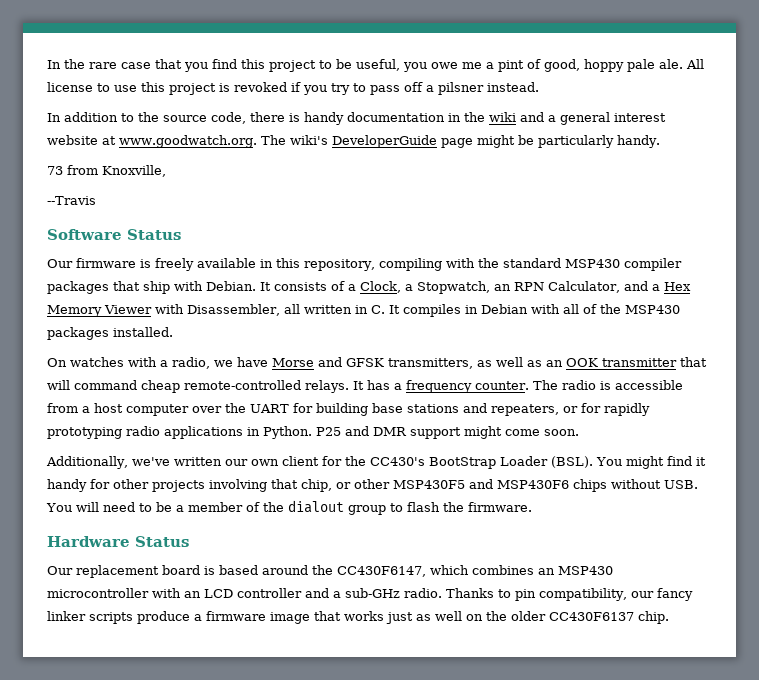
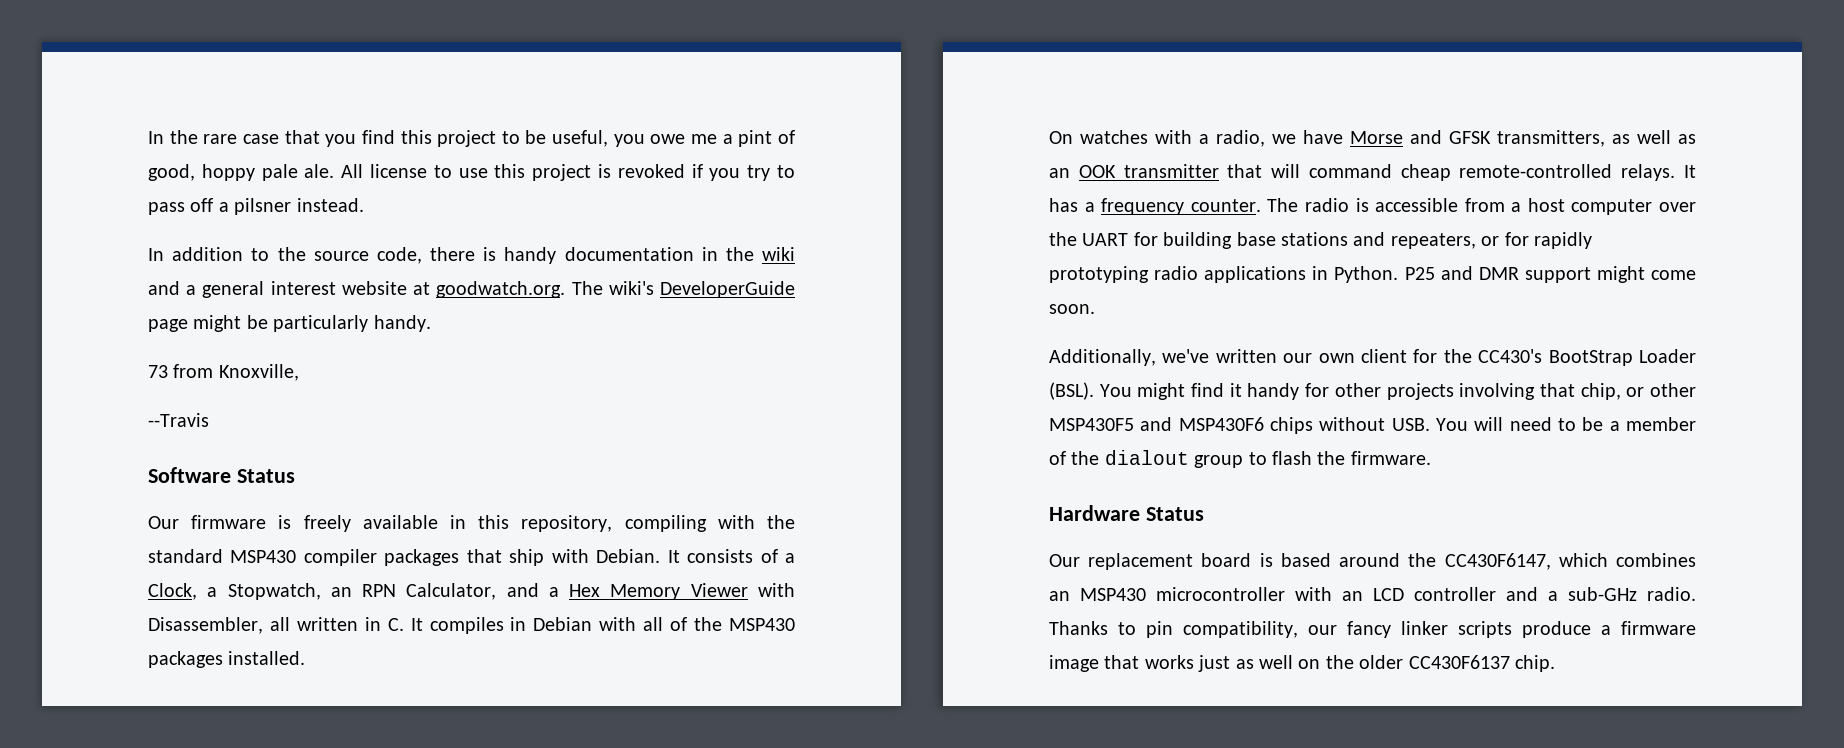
[119,135,257,148] www.goodwatch.org. -> [436,281,566,298] goodwatch.org.

